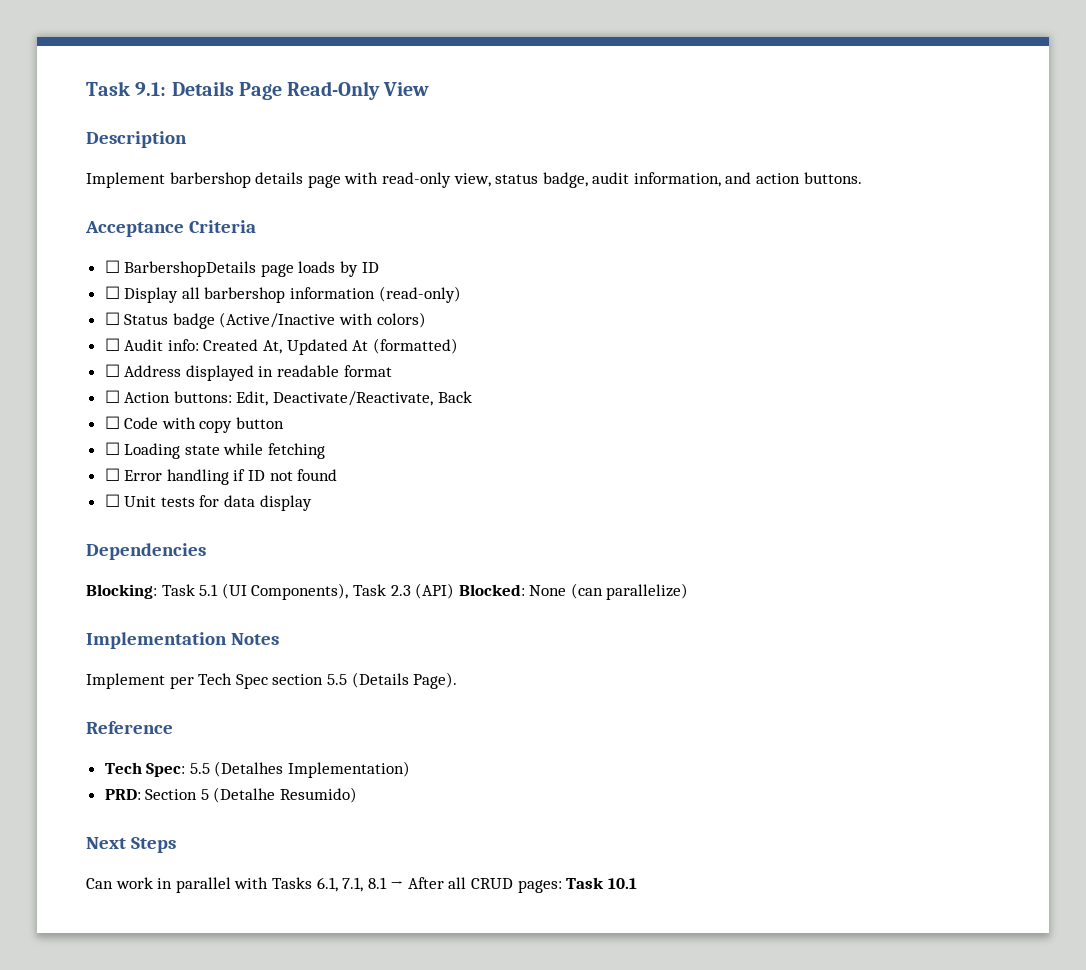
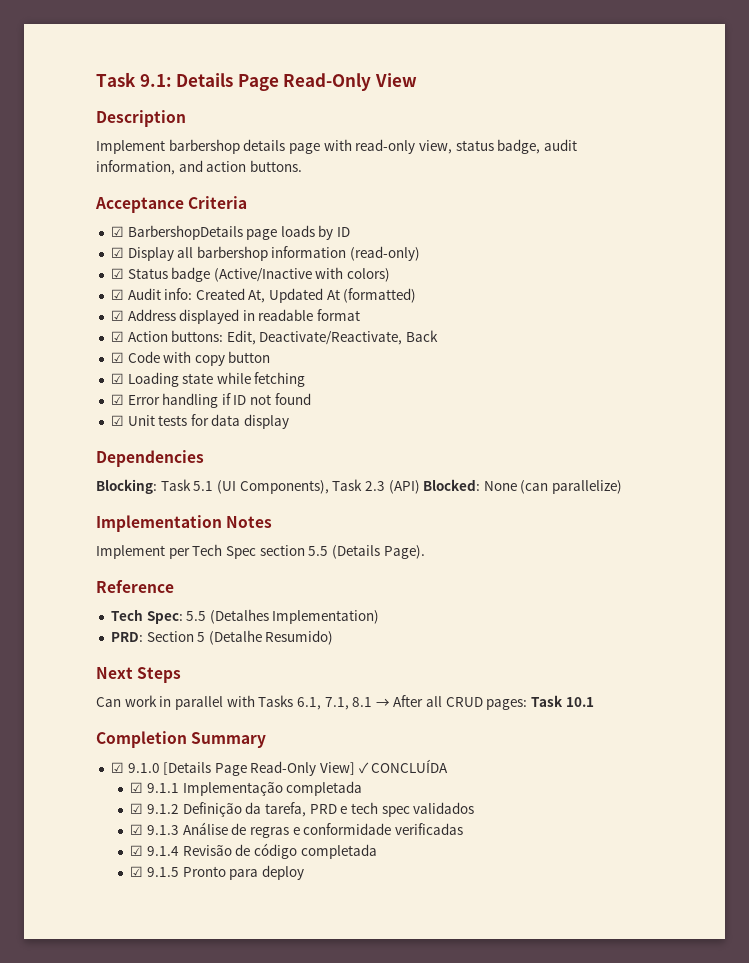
[104,260,120,273] ☐ -> [110,226,124,237] ☑
[104,286,120,299] ☐ -> [110,247,124,258] ☑
[104,312,120,325] ☐ -> [110,268,124,279] ☑
[104,338,120,351] ☐ -> [110,289,124,300] ☑
[104,364,120,377] ☐ -> [110,310,124,321] ☑
[104,390,120,403] ☐ -> [110,331,124,342] ☑
[104,416,120,429] ☐ -> [110,352,124,363] ☑
[104,442,120,455] ☐ -> [110,373,124,384] ☑
[104,468,120,481] ☐ -> [110,394,124,405] ☑
[104,494,120,507] ☐ -> [110,415,124,426] ☑
(637, 883) none -> [96,731,267,748] [110,759,449,776] [130,781,363,796] [130,802,475,817] [130,822,463,838] [130,843,377,859] [130,865,304,880] // Completion Summary // ☑ 9.1.0 [Details Page Read-Only View] ✓ CONCLUÍDA // ☑ 9.1.1 Implementação completada // ☑ 9.1.2 Definição da tarefa, PRD e tech spec validados // ☑ 9.1.3 Análise de regras e conformidade verificadas // ☑ 9.1.4 Revisão de código completada // ☑ 9.1.5 Pronto para deploy

